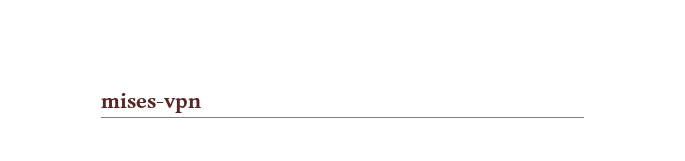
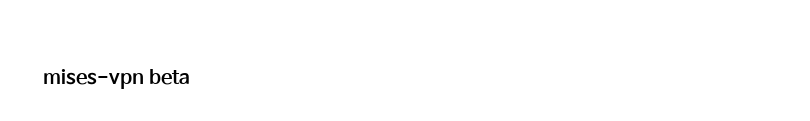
(201, 103) none -> [149,69,191,85] beta

